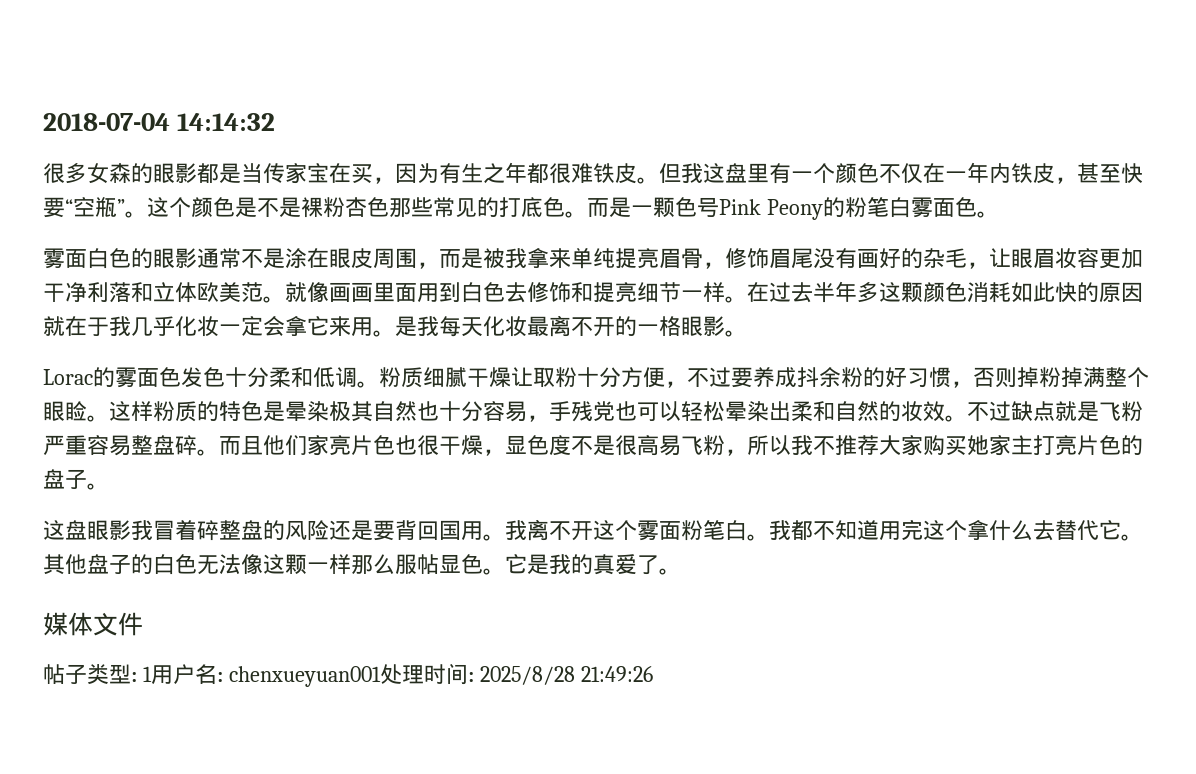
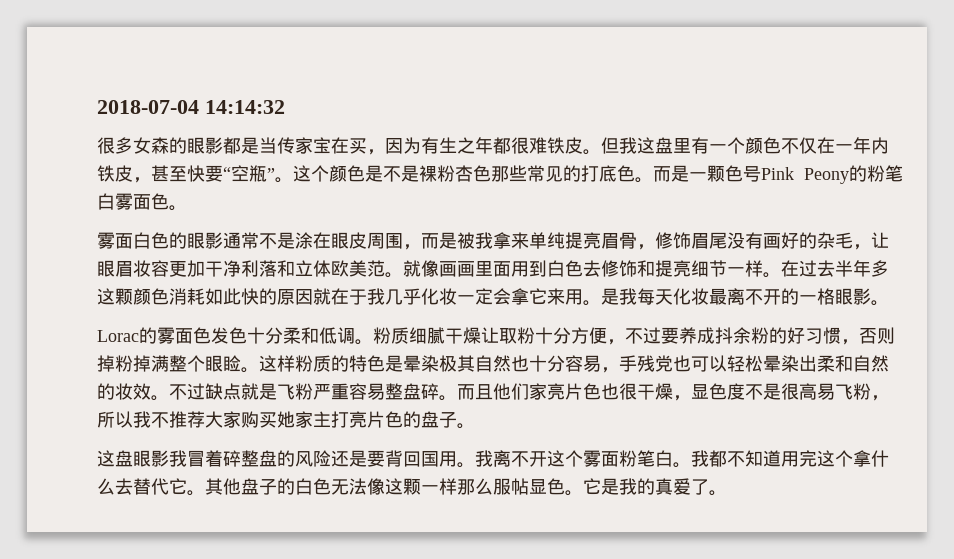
[43,612,143,636] [43,663,653,687] // 媒体文件 // 帖子类型: 1用户名: chenxueyuan001处理时间: 2025/8/28 21:49:26 -> (727, 493) none

